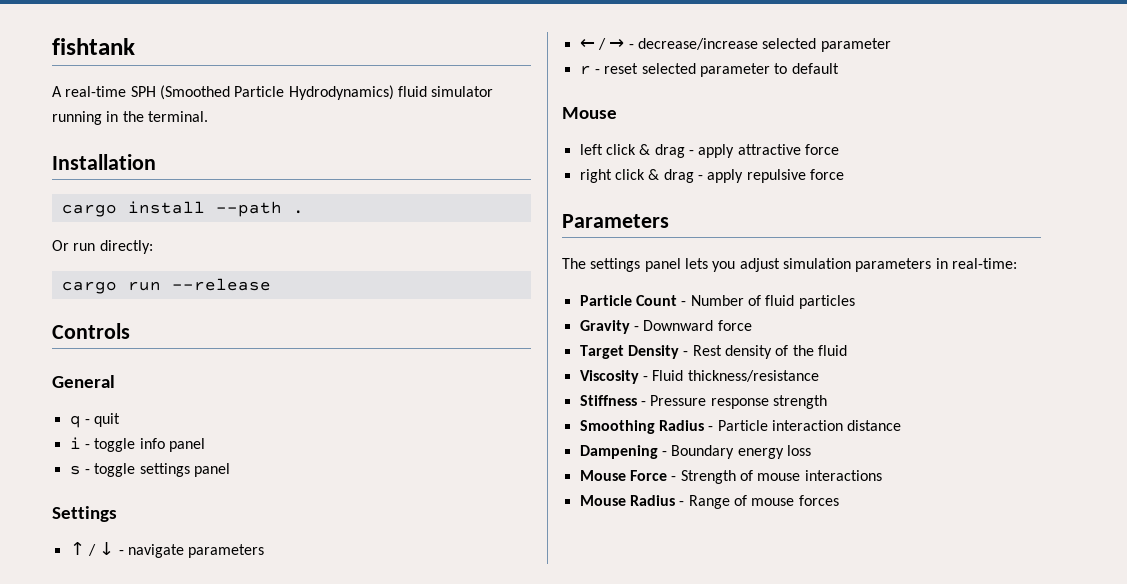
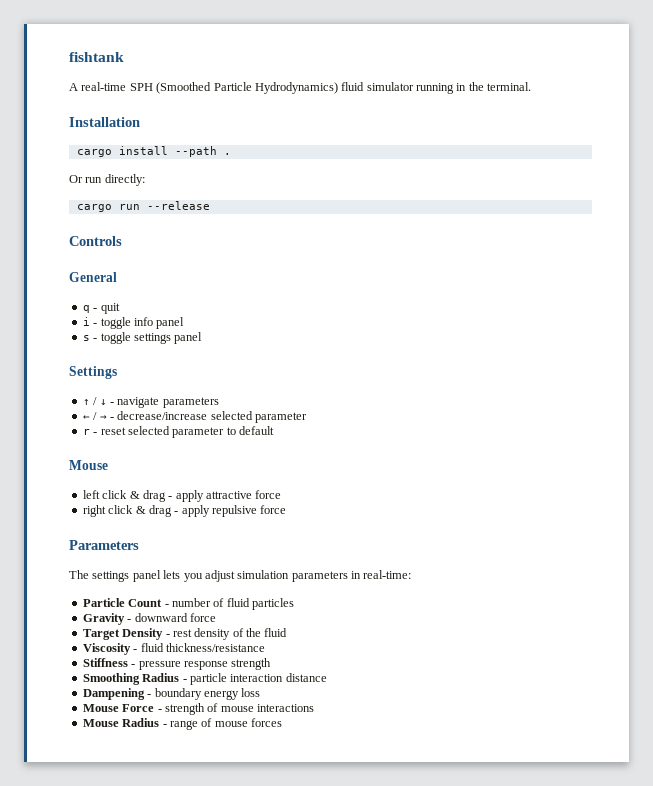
[690,295,744,306] Number -> [171,598,211,607] number
[643,320,714,331] Downward -> [134,613,188,622] downward
[692,345,722,356] Rest -> [172,629,192,637] rest
[652,370,684,381] Fluid -> [140,643,164,652] fluid
[650,395,707,406] Pressure -> [138,661,181,670] pressure
[717,420,768,431] Particle -> [189,673,227,685] particle
[671,445,735,459] Boundary -> [154,688,202,700] boundary
[680,470,736,484] Strength -> [164,703,205,715] strength
[688,495,730,509] Range -> [169,720,198,730] range

